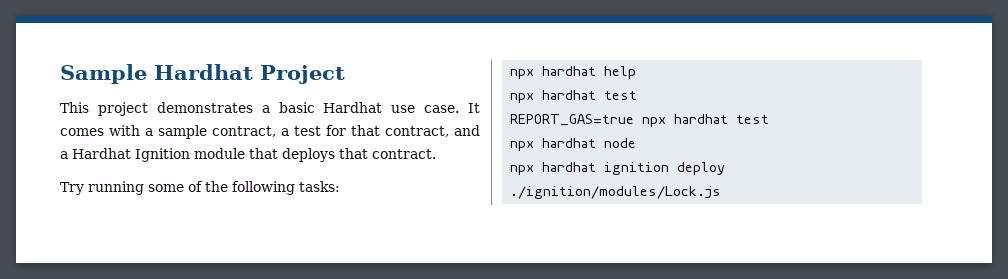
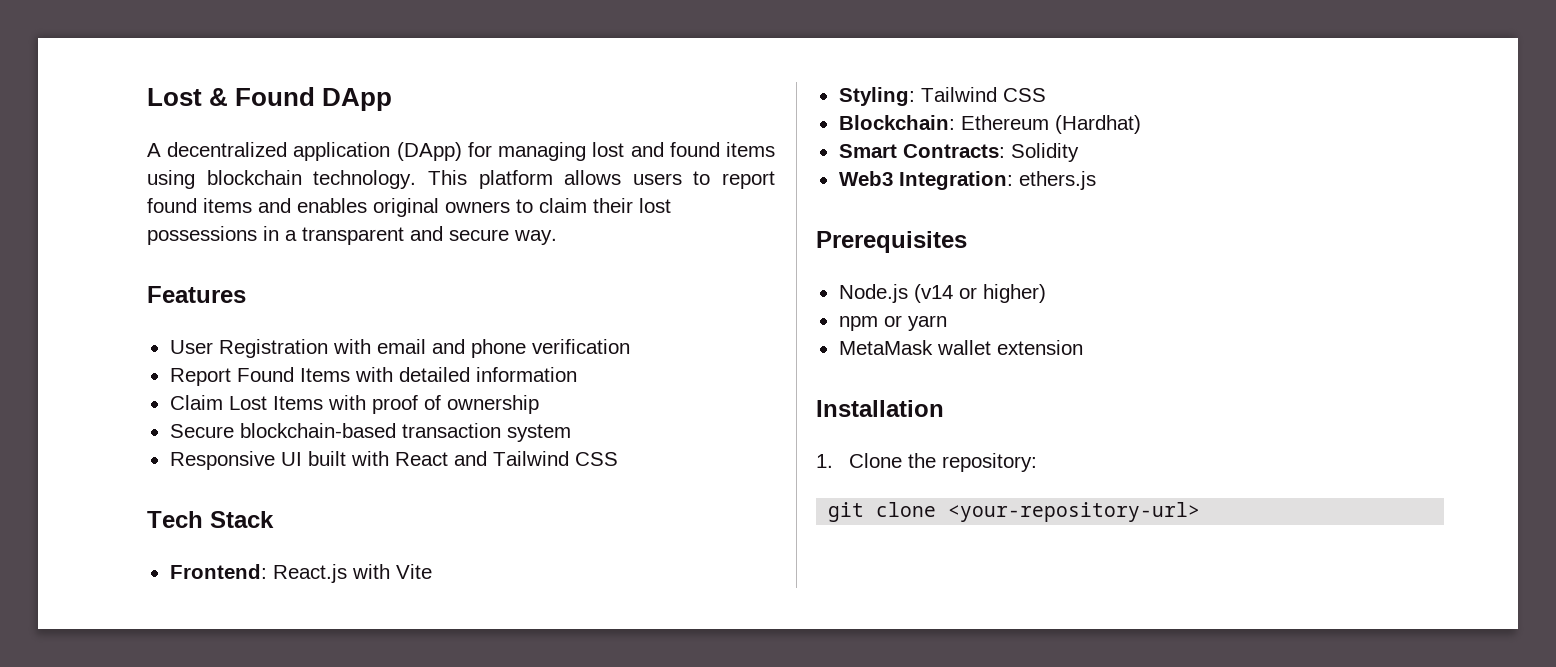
[60,64,345,84] [60,102,480,116] [60,125,480,139] [60,148,436,162] [60,181,340,195] [510,66,637,79] [510,90,638,103] [510,114,770,127] [510,138,637,151] [510,162,726,175] [510,186,722,199] Sample Hardhat Project // This project demonstrates a basic Hardhat use case. It comes with a sample contract, a test for that contract, and a Hardhat Ignition module that deploys that contract. // Try running some of the following tasks: // npx hardhat help // npx hardhat test // REPORT_GAS=true npx hardhat test // npx hardhat node // npx hardhat ignition deploy ./ignition/modules/Lock.js -> [147,87,393,111] [147,142,775,161] [147,170,775,189] [147,198,671,217] [147,226,557,245] [147,286,246,303] [169,339,630,358] [169,367,577,386] [169,395,539,414] [169,423,571,442] [169,451,618,470] [147,511,274,528] [169,564,432,583] [838,87,1046,106] [838,115,1141,134] [838,143,1079,162] [838,171,1096,190] [816,231,967,253] [838,284,1046,303] [838,315,947,331] [838,340,1083,355] [816,400,944,417] [816,453,1037,472] [828,502,1201,522] Lost & Found DApp // A decentralized application (DApp) for managing lost and found items using blockchain technology. This platform allows users to report found items and enables original owners to claim their lost possessions in a transparent and secure way. // Features // User Registration with email and phone verification // Report Found Items with detailed information // Claim Lost Items with proof of ownership // Secure blockchain-based transaction system // Responsive UI built with React and Tailwind CSS // Tech Stack // Frontend: React.js with Vite // Styling: Tailwind CSS // Blockchain: Ethereum (Hardhat) // Smart Contracts: Solidity // Web3 Integration: ethers.js // Prerequisites // Node.js (v14 or higher) // npm or yarn // MetaMask wallet extension // Installation // 1. Clone the repository: // git clone <your-repository-url>

